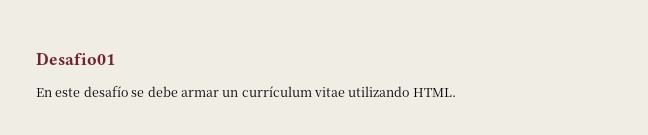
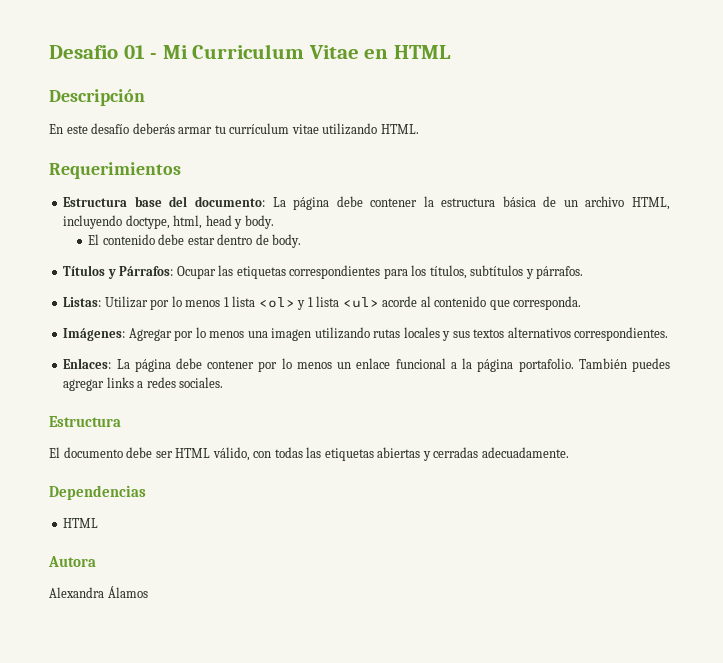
[36,52,115,65] Desafio01 -> [49,44,451,59] [49,89,145,106] Desafio 01 - Mi Curriculum Vitae en HTML // Descripción
[131,86,239,97] se debe armar un -> [132,123,226,134] deberás armar tu
(456, 92) none -> [49,162,181,179] [63,196,670,210] [63,215,274,229] [88,234,302,248] [63,265,584,279] [63,296,582,310] [63,327,669,341] [63,358,670,372] [63,377,224,391] [49,416,121,427] [49,447,569,461] [49,485,146,500] [63,518,99,528] [48,556,96,567] [49,586,148,598] // Requerimientos // Estructura base del documento: La página debe contener la estructura básica de un archivo HTML, incluyendo doctype, html, head y body. // El contenido debe estar dentro de body. // Títulos y Párrafos: Ocupar las etiquetas correspondientes para los títulos, subtítulos y párrafos. // Listas: Utilizar por lo menos 1 lista <ol> y 1 lista <ul> acorde al contenido que corresponda. // Imágenes: Agregar por lo menos una imagen utilizando rutas locales y sus textos alternativos correspondientes. // Enlaces: La página debe contener por lo menos un enlace funcional a la página portafolio. También puedes agregar links a redes sociales. // Estructura // El documento debe ser HTML válido, con todas las etiquetas abiertas y cerradas adecuadamente. // Dependencias // HTML // Autora // Alexandra Álamos

